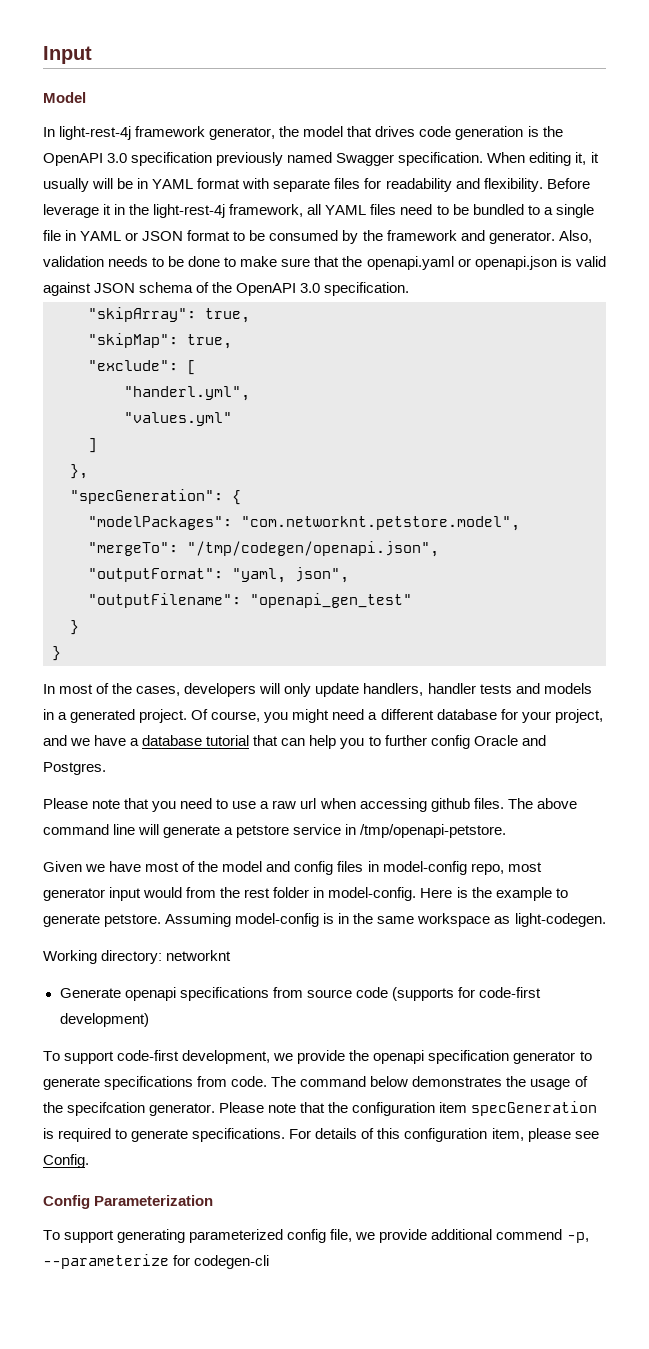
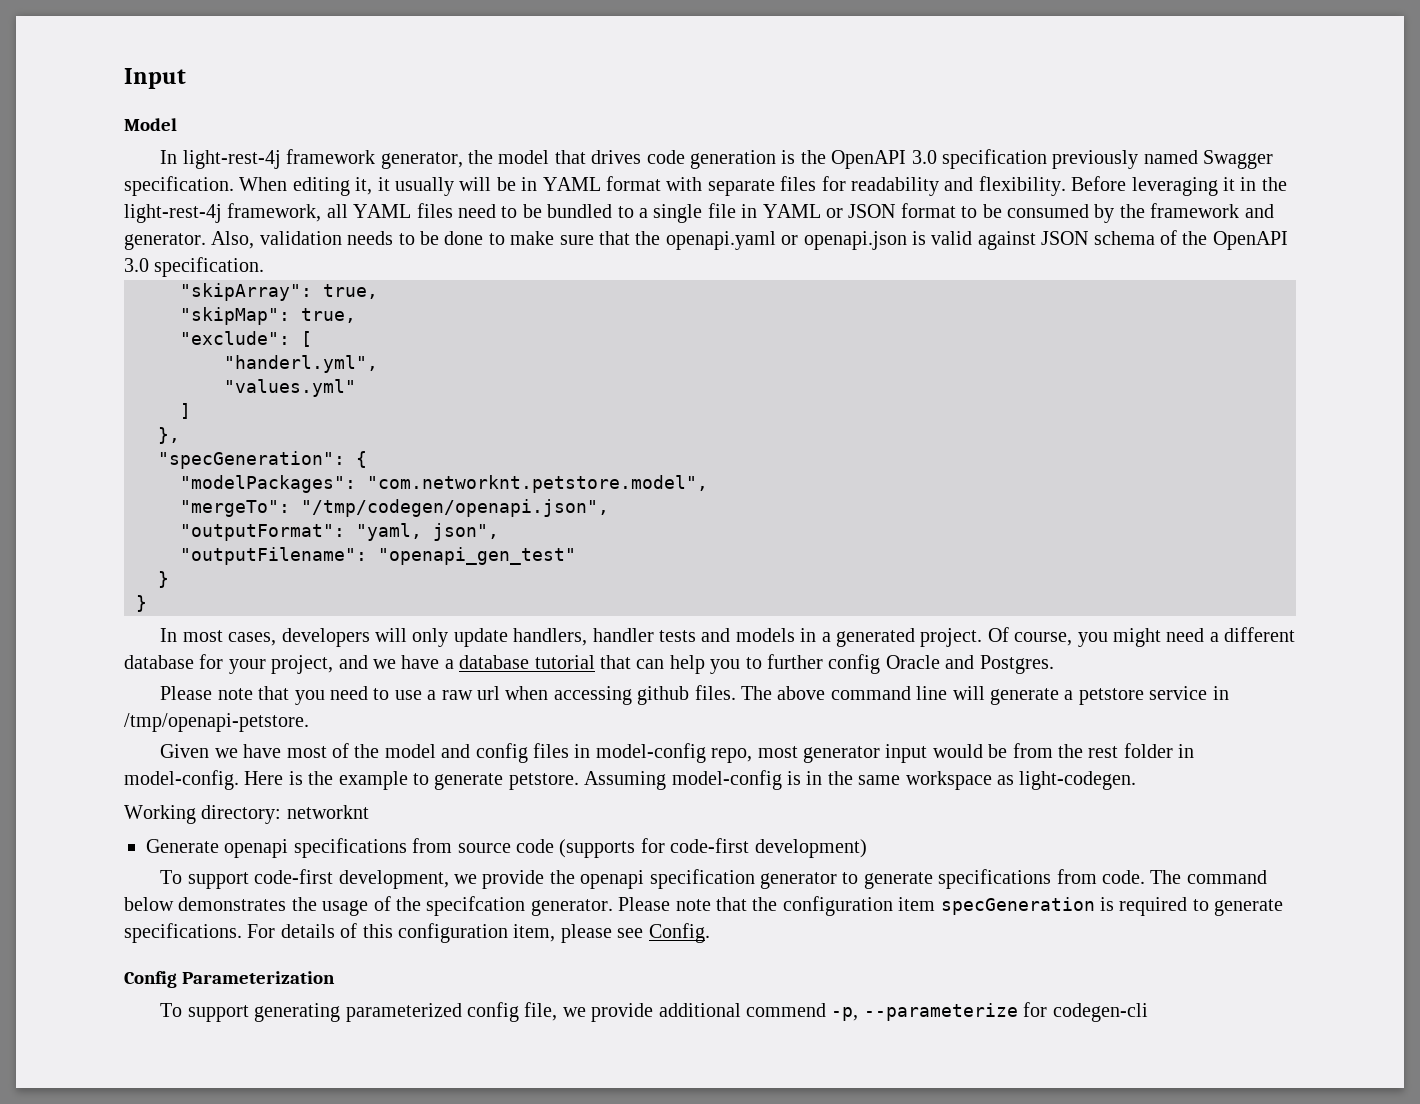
[43,204,99,218] leverage -> [1131,177,1218,196] leveraging
[96,683,133,694] of the -> (223, 636) none
(183, 892) none -> [988,744,1008,758] be

